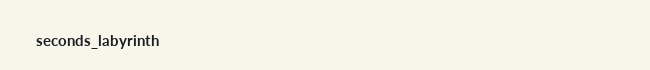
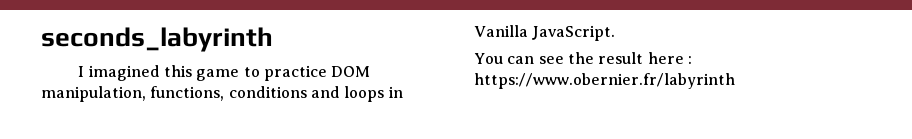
(159, 42) none -> [78,65,371,81] [41,86,403,102] [474,25,616,41] [474,52,692,64] [474,73,735,89] // I imagined this game to practice DOM manipulation, functions, conditions and loops in Vanilla JavaScript. // You can see the result here : https://www.obernier.fr/labyrinth

